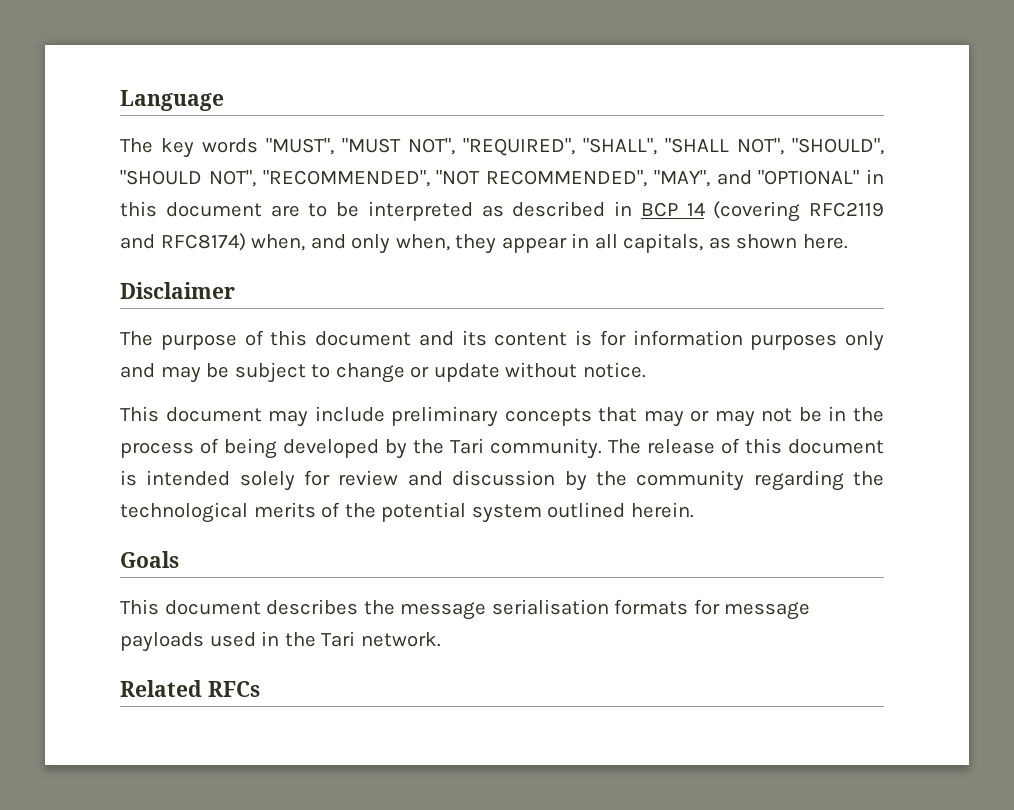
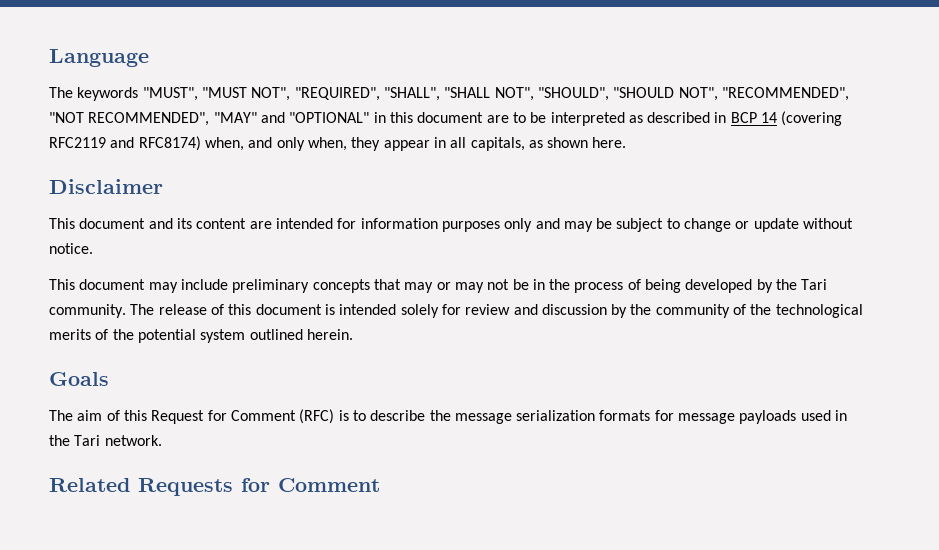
[161,138,258,158] key words -> [77,87,139,101] keywords
[653,170,710,187] "MAY", -> [213,112,257,123] "MAY"
[120,330,308,350] The purpose of this -> [49,218,75,229] This
[575,330,592,346] is -> [249,218,333,229] are intended
[753,470,844,491] regarding -> [733,304,747,315] of
[120,599,359,615] This document describes -> [49,409,426,424] The aim of this Request for Comment (RFC) is to describe
[491,599,609,615] serialisation -> [516,410,596,421] serialization
[207,681,260,697] RFCs -> [138,478,380,496] Requests for Comment

